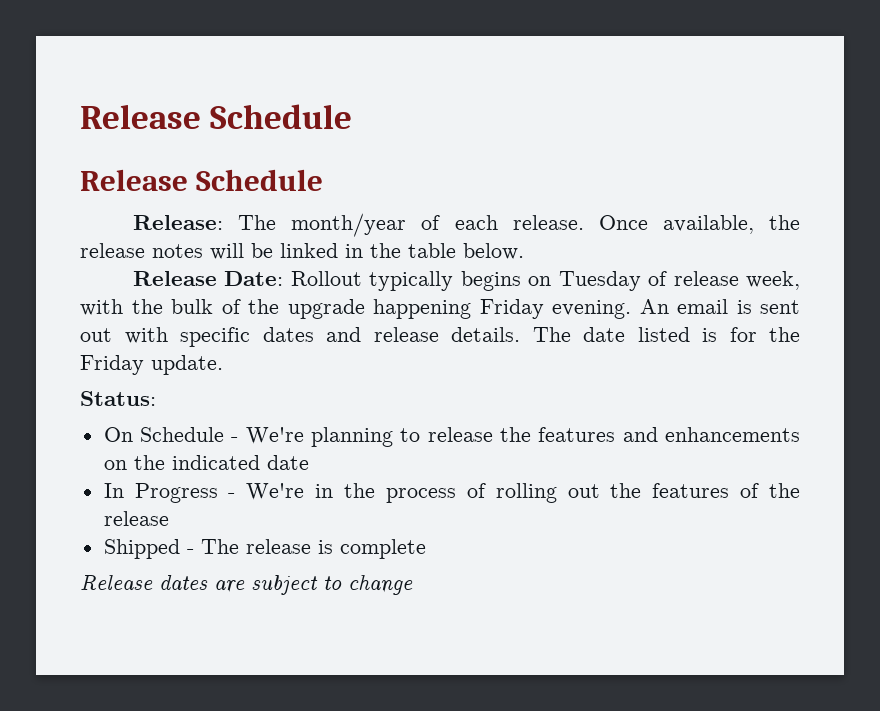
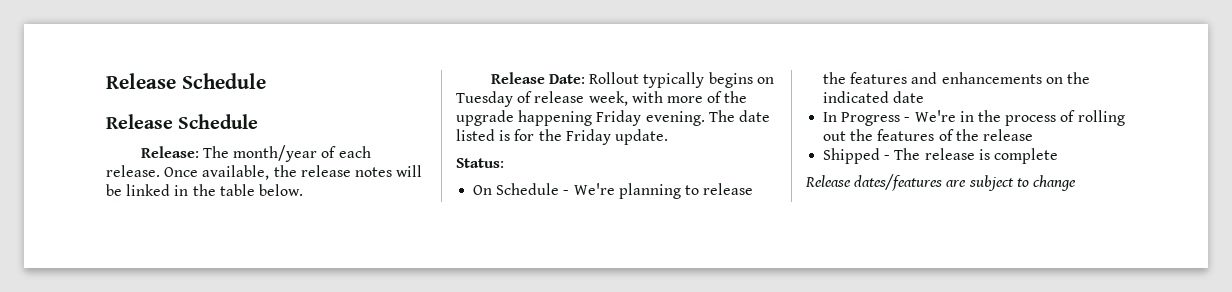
[131,299,213,314] the bulk -> [666,96,703,103] more
[639,299,800,314] [80,327,520,347] An email is sent out with specific dates and release details. -> (705, 118) none
[159,575,208,591] dates -> [854,174,943,191] dates/features

